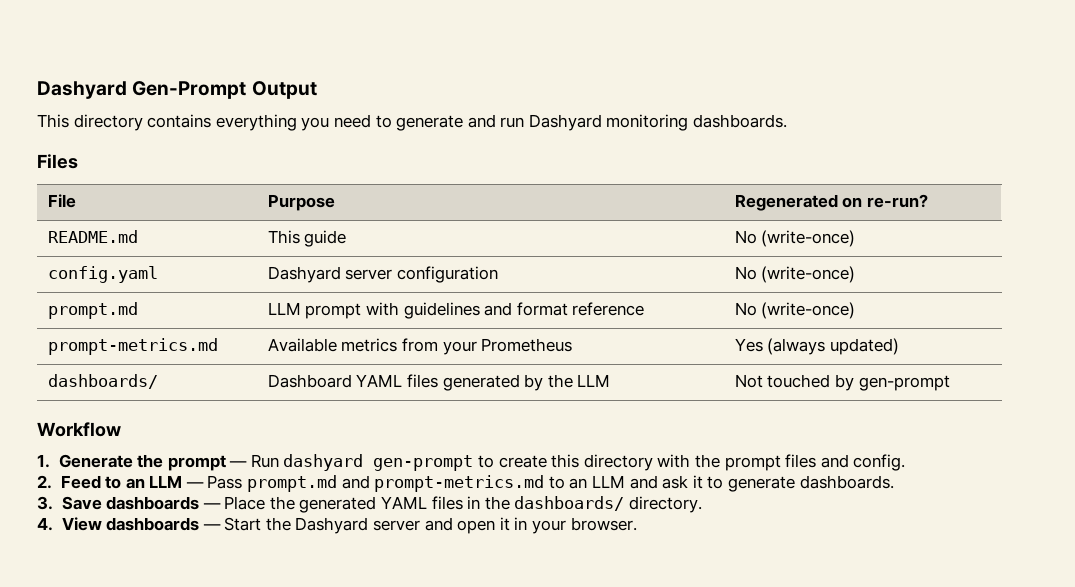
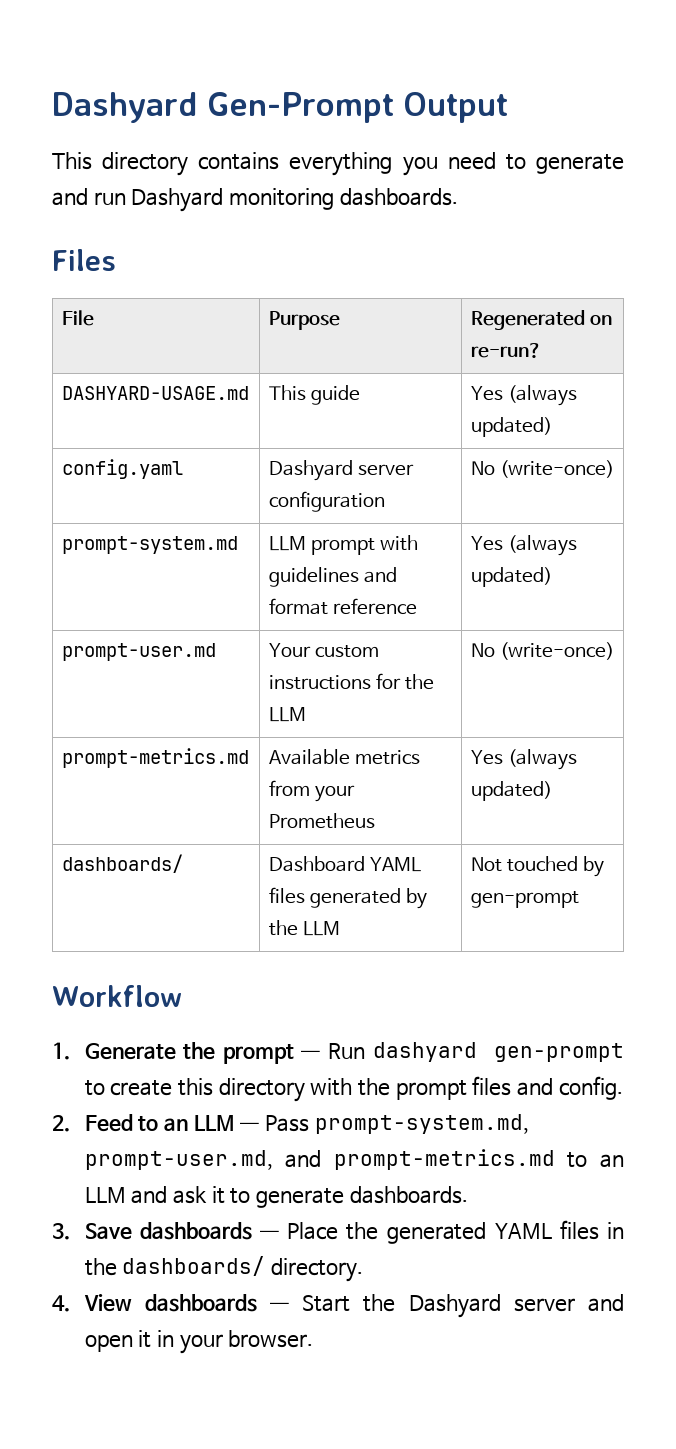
[47,230,138,243] README.md -> [61,386,249,400] DASHYARD-USAGE.md
[734,230,856,247] No (write-once) -> [470,385,577,406] [470,417,552,437] Yes (always updated)
[47,302,138,319] prompt.md -> [61,536,238,554] prompt-system.md
(645, 309) none -> [470,535,577,556] [470,567,552,587] [61,643,216,661] [268,643,379,658] [268,673,434,690] [268,707,306,722] | Yes (always updated) // prompt-user.md | Your custom instructions for the LLM
[247,475,338,492] prompt.md -> [314,1114,529,1134] [84,1150,273,1170] prompt-system.md, prompt-user.md,

